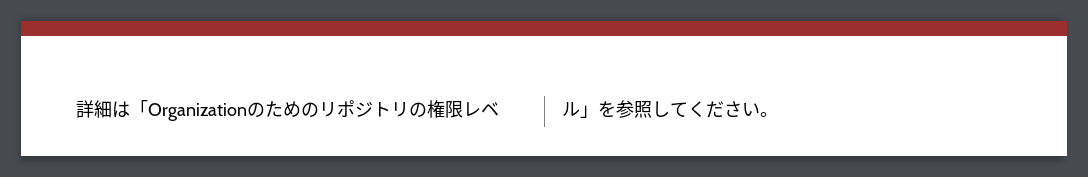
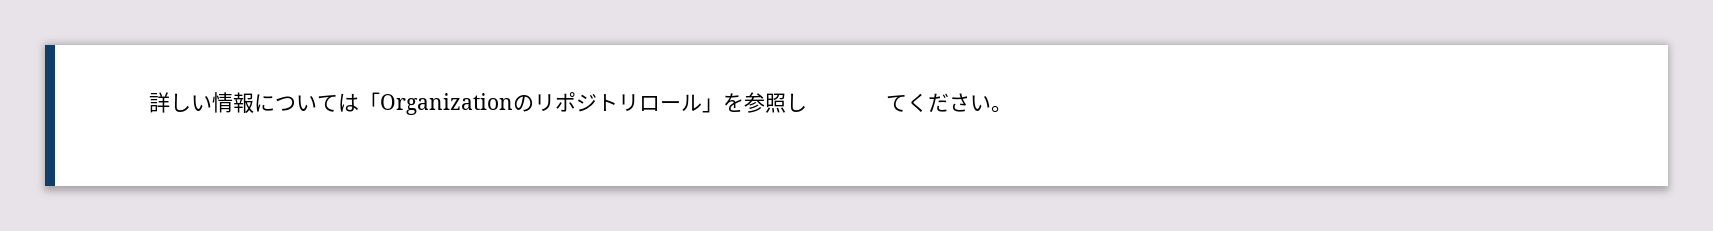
[94,100,112,118] 細 -> [170,92,338,114] しい情報について
[265,101,319,117] ための -> (534, 103) none
[409,100,499,118] の権限レベ -> [639,95,681,111] ロー

